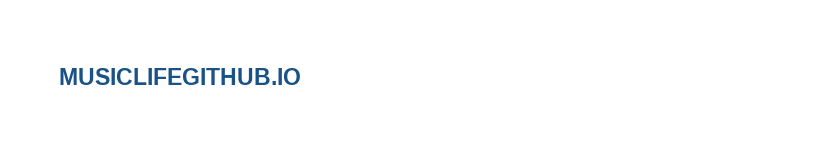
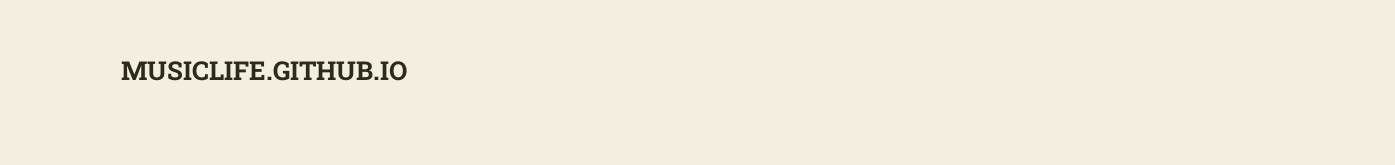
[59,68,301,85] MUSICLIFEGITHUB.IO -> [121,61,407,81] MUSICLIFE.GITHUB.IO

